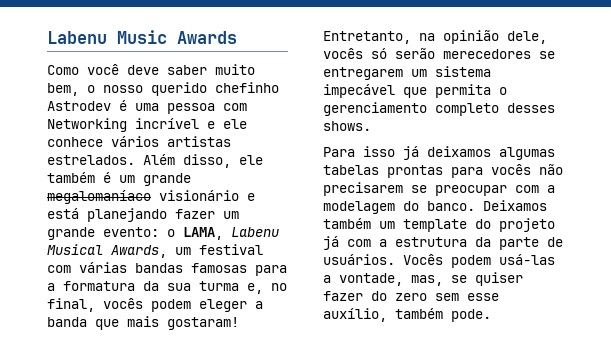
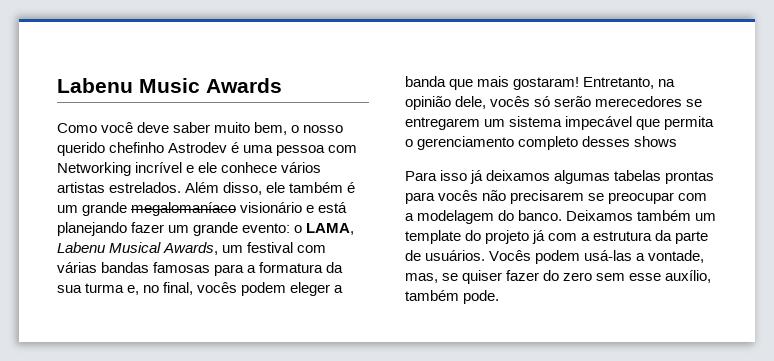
[323,121,371,131] shows. -> [634,136,678,147] shows

